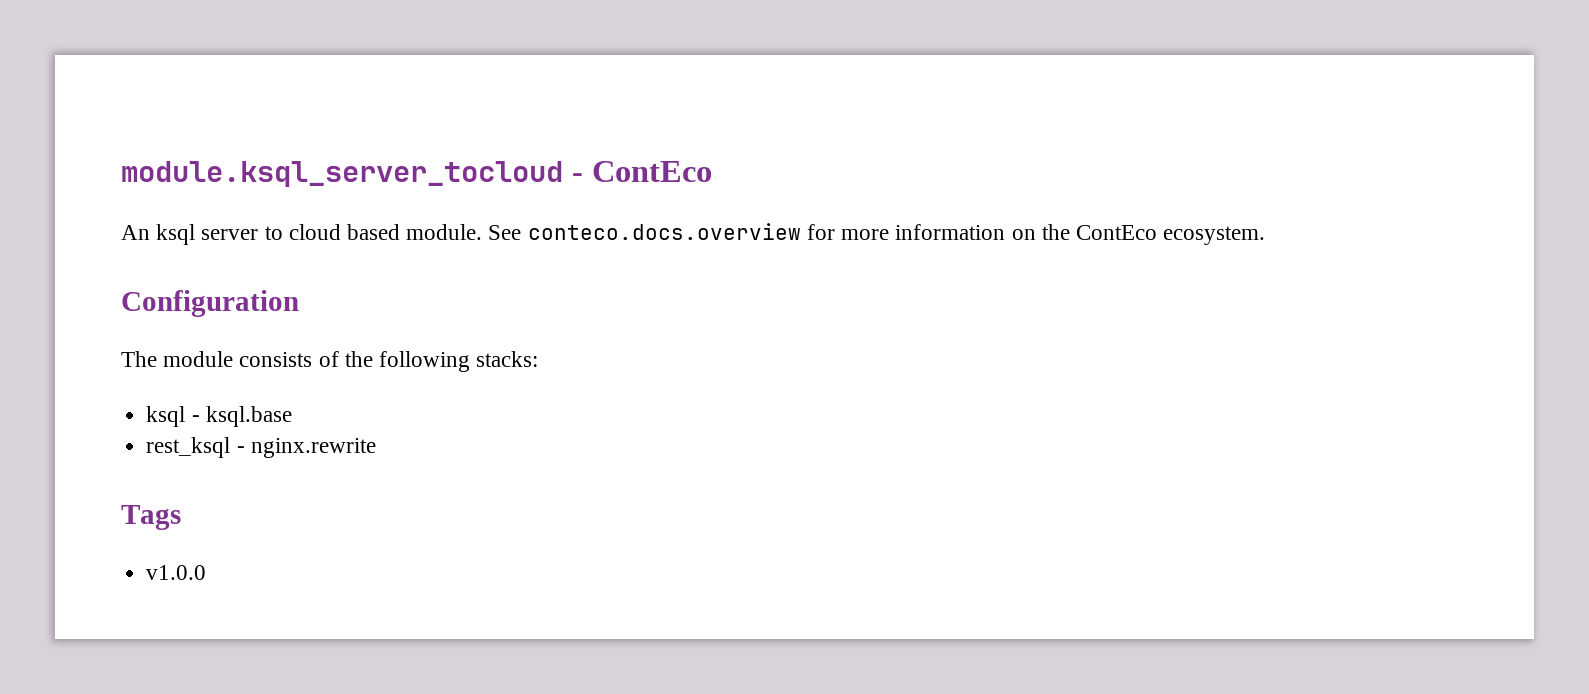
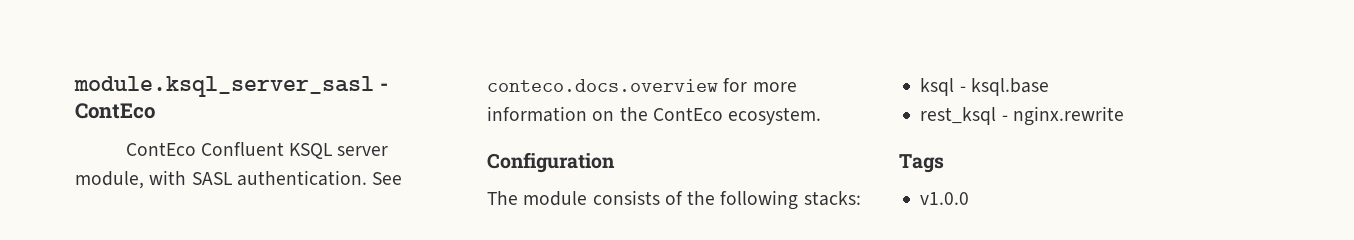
[121,161,563,187] module.ksql_server_tocloud -> [74,76,374,97] module.ksql_server_sasl
[121,224,483,245] An ksql server to cloud based module. -> [125,142,389,159] [75,170,367,189] ContEco Confluent KSQL server module, with SASL authentication.

